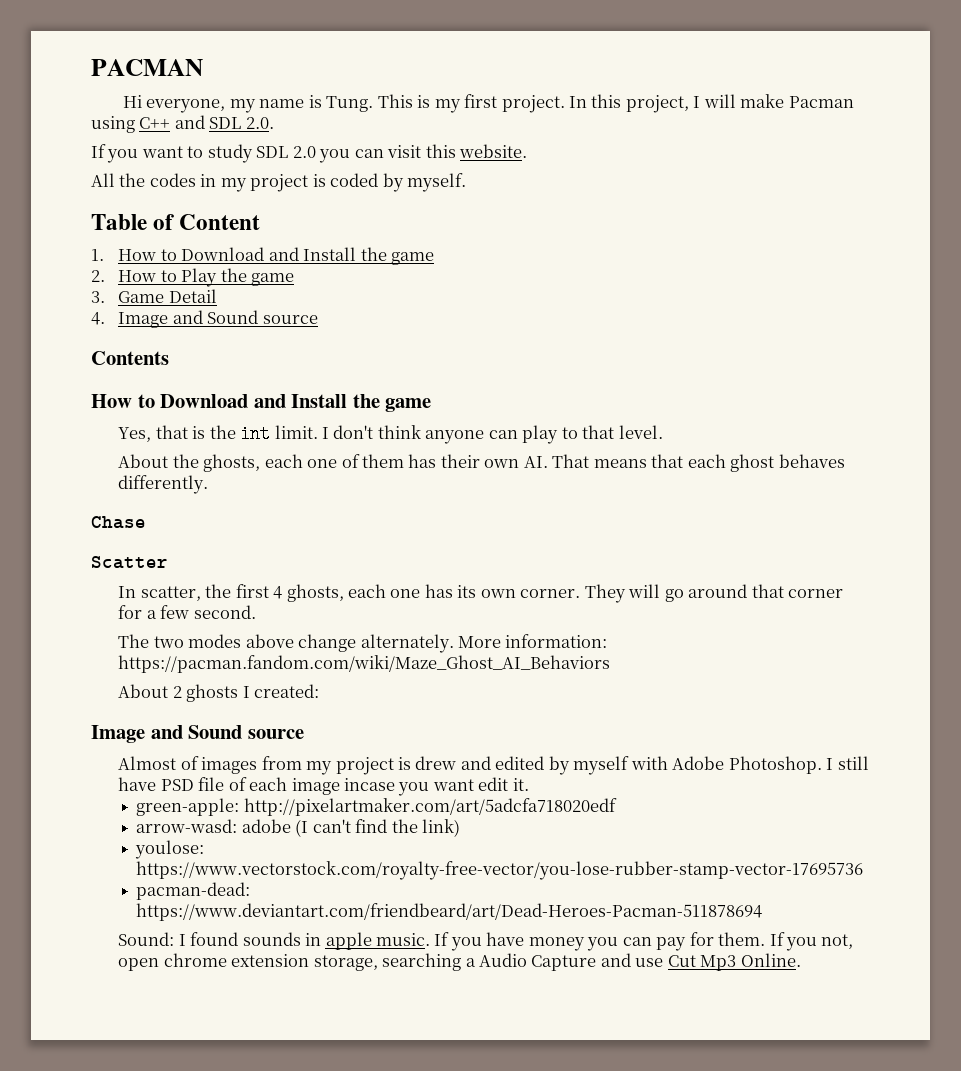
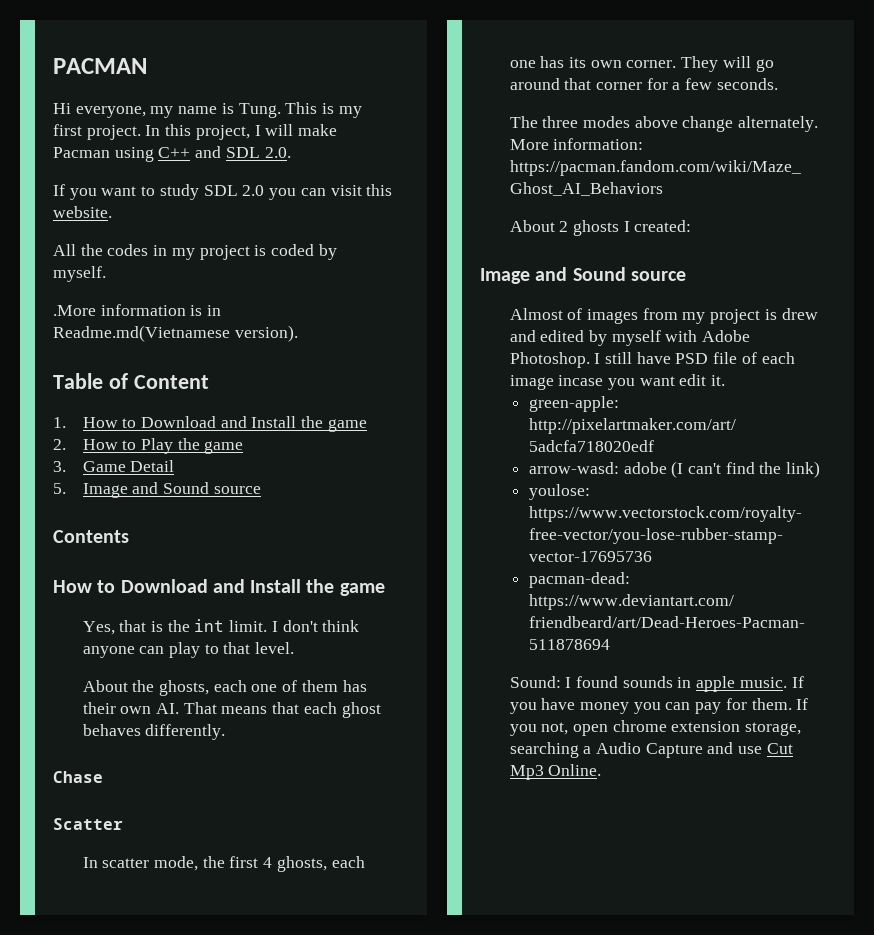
(467, 182) none -> [53,304,222,316] [53,325,298,342] // .More information is in Readme.md(Vietnamese version).
[91,312,105,325] 4. -> [53,483,66,494] 5.
[140,586,201,601] scatter, -> [102,856,199,871] scatter mode,
[193,605,256,619] second. -> [716,78,778,90] seconds.
[153,636,184,648] two -> [542,116,579,128] three

